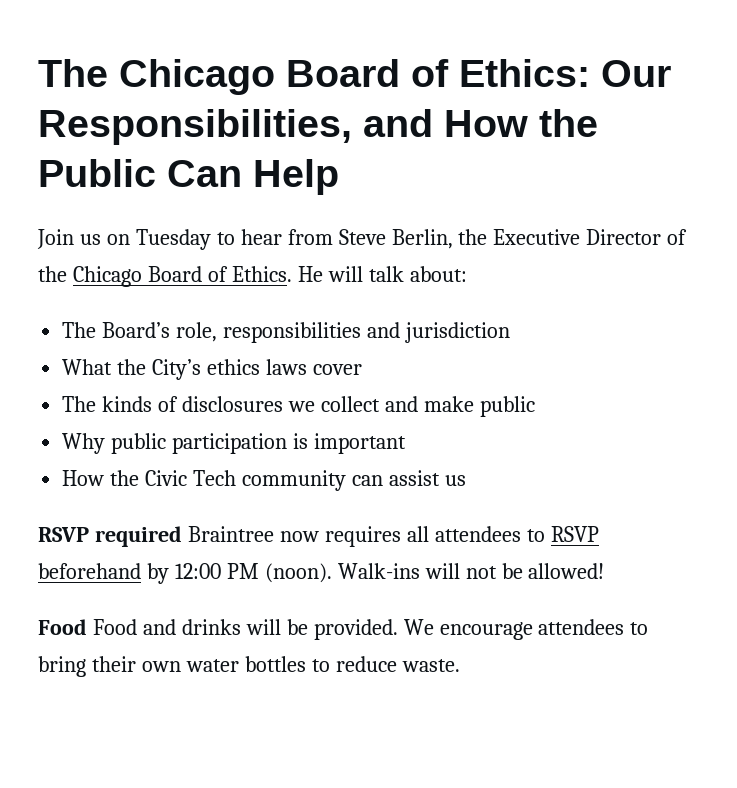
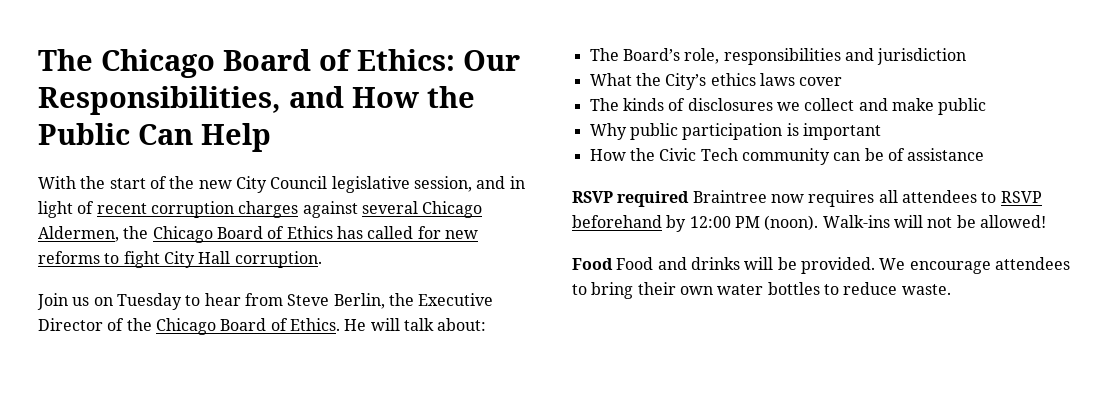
(339, 177) none -> [38,176,525,193] [38,201,483,218] [38,226,478,243] [38,251,322,268] // With the start of the new City Council legislative session, and in light of recent corruption charges against several Chicago Aldermen, the Chicago Board of Ethics has called for new reforms to fight City Hall corruption.
[388,470,466,486] assist us -> [864,148,985,161] be of assistance

